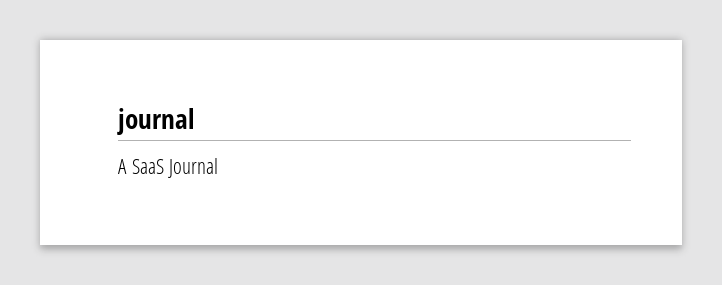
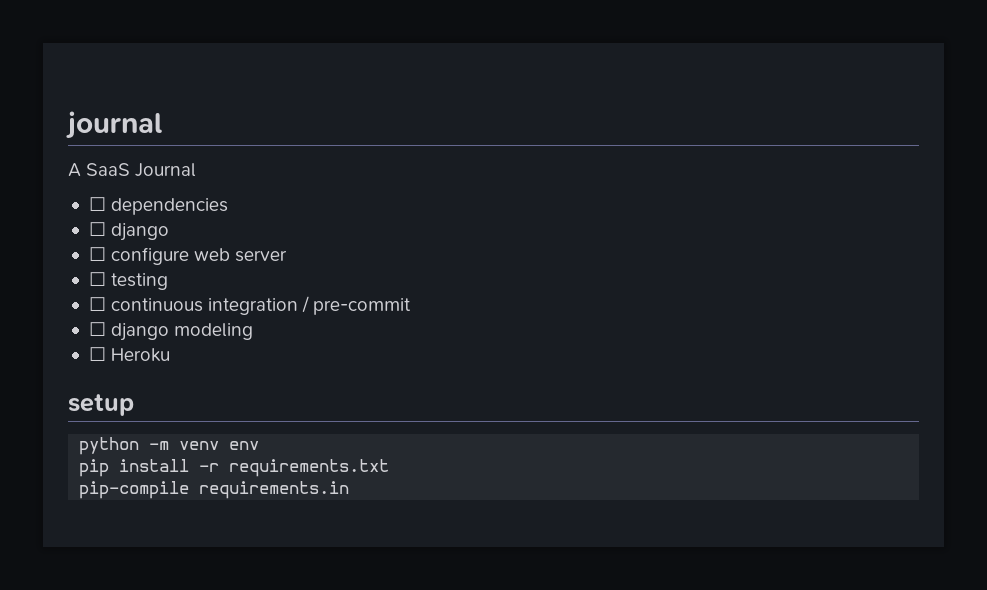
(219, 168) none -> [88,197,229,215] [88,222,170,241] [88,247,288,265] [88,272,169,290] [88,296,412,315] [88,322,254,341] [88,347,171,362] [68,394,134,416] [79,437,260,455] [79,459,390,477] [79,481,350,499] // ☐ dependencies // ☐ django // ☐ configure web server // ☐ testing // ☐ continuous integration / pre-commit // ☐ django modeling // ☐ Heroku // setup // python -m venv env // pip install -r requirements.txt // pip-compile requirements.in

